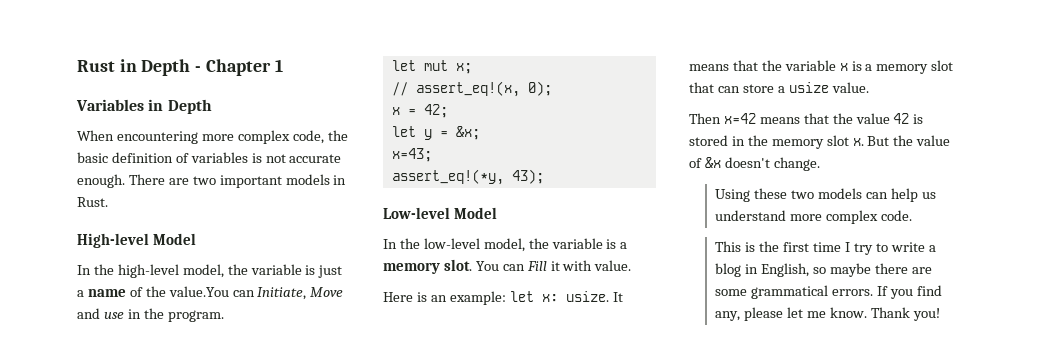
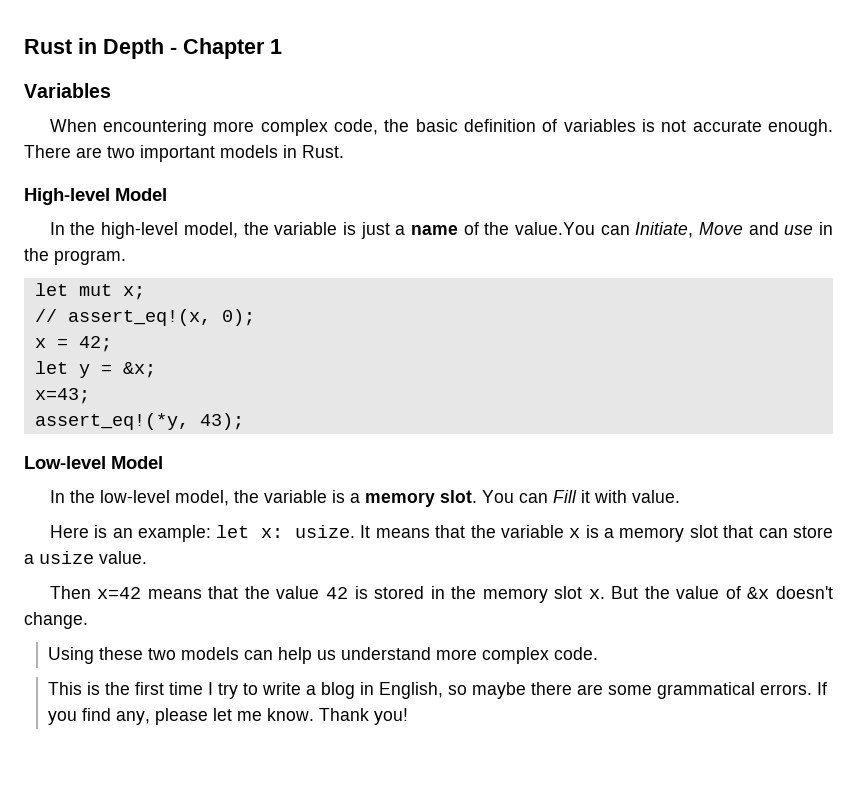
[148,99,212,114] in Depth -> (111, 90) none

